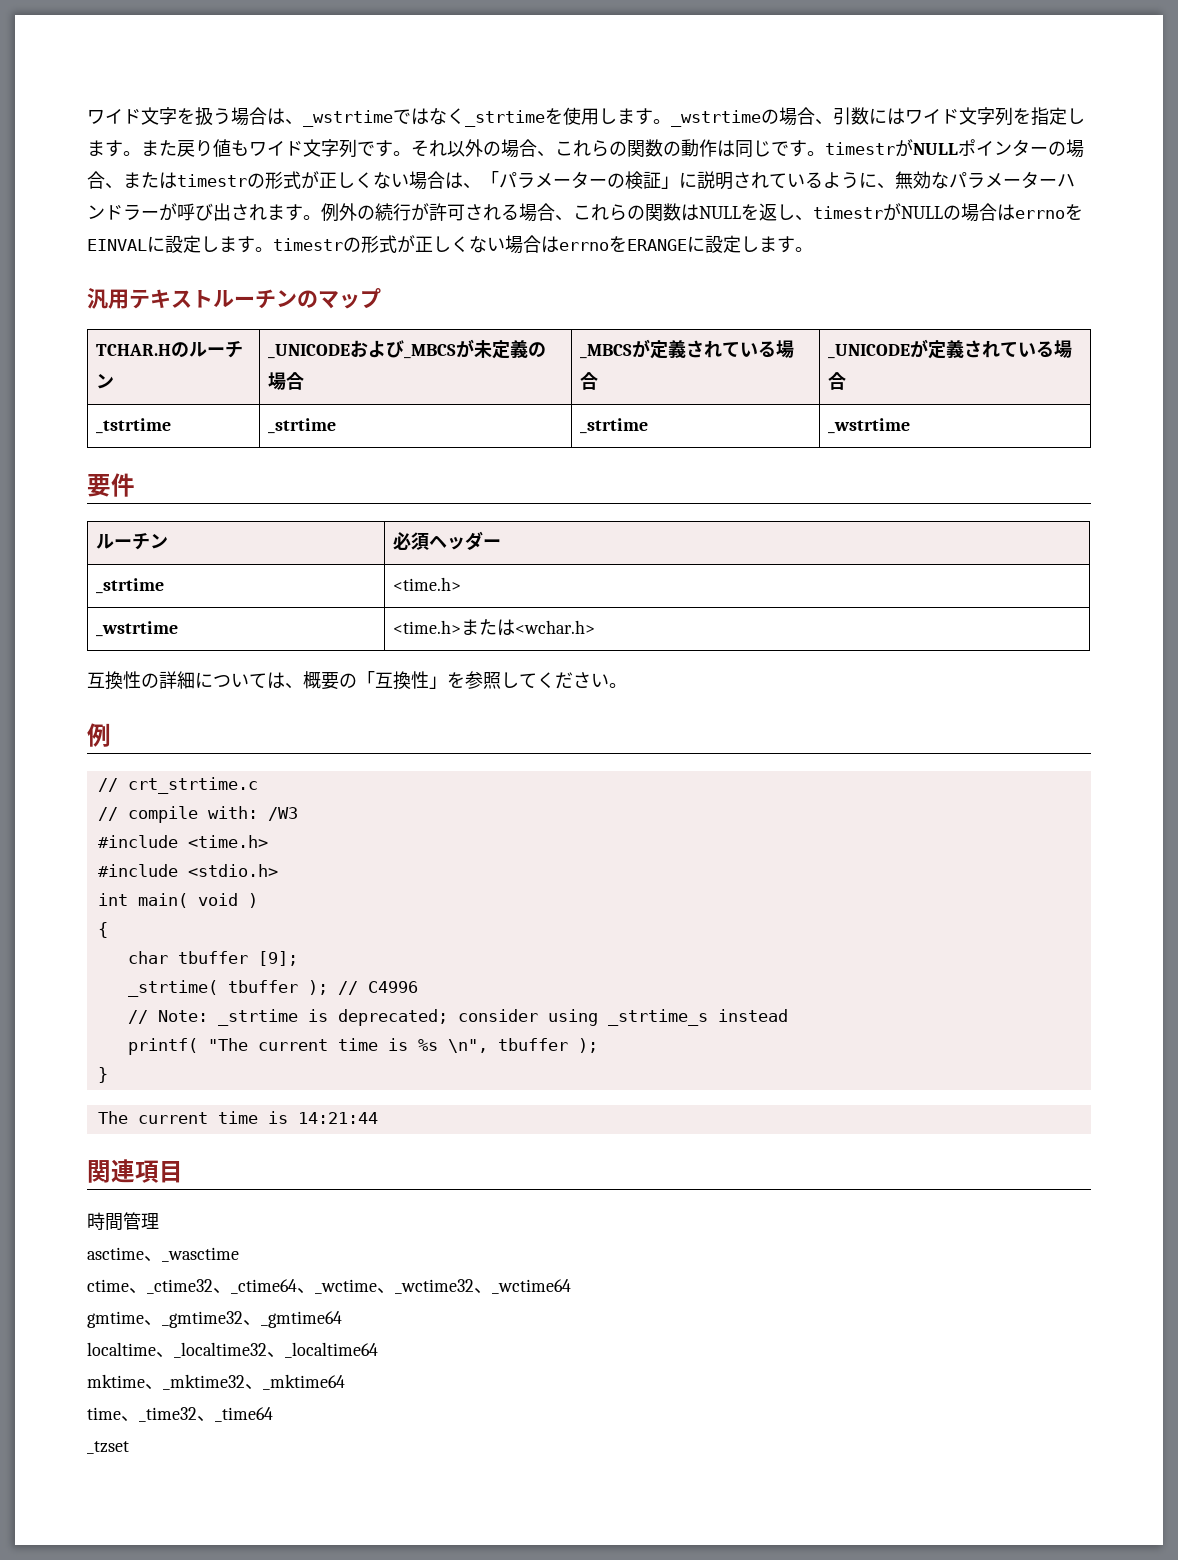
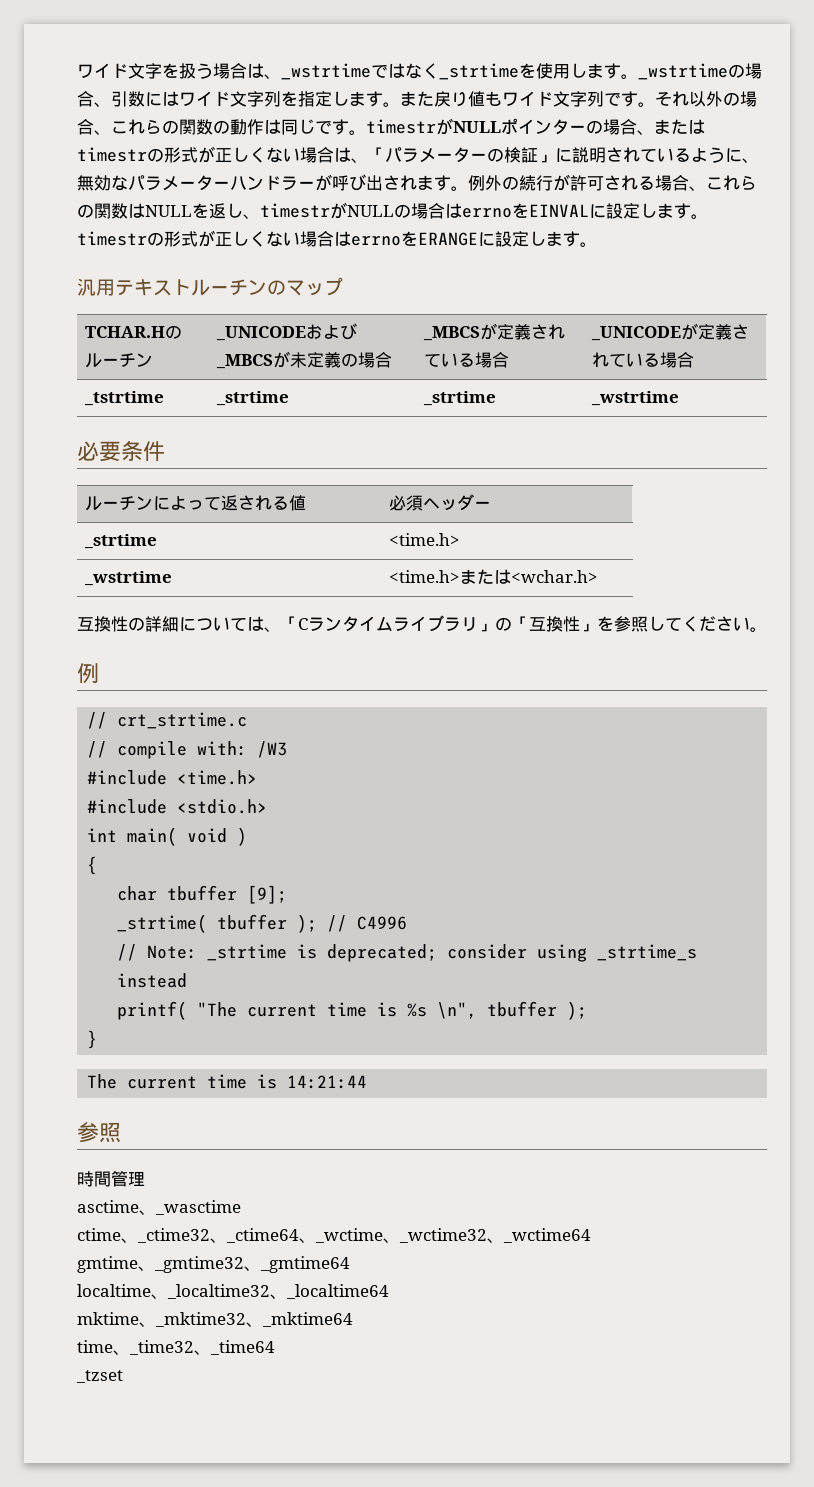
[87,474,111,497] 要 -> [77,441,143,462] 必要条
(169, 541) none -> [153,495,307,511] によって返される値
[303,671,339,690] 概要 -> [281,615,495,632] 「Cランタイムライブラリ」
[87,1159,183,1183] 関連項目 -> [77,1122,121,1143] 参照

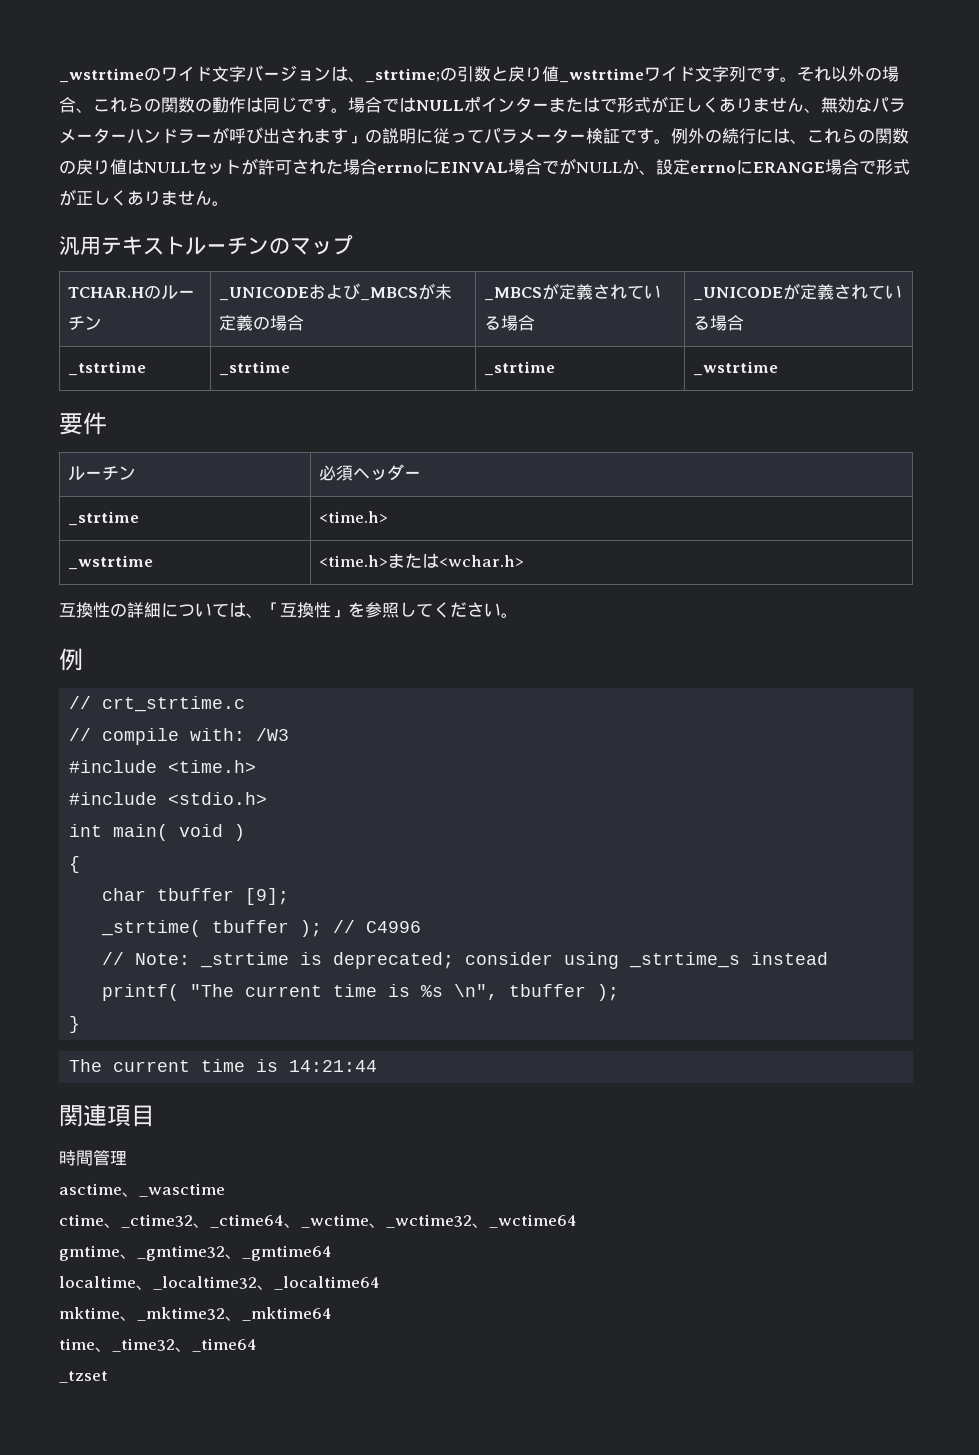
[77,63,762,80] [77,91,502,107] ワイド文字を扱う場合は、_wstrtimeではなく_strtimeを使用します。_wstrtimeの場合、引数にはワイド文字列を指定します。また戻り値も -> [59,65,644,83] _wstrtimeのワイド文字バージョンは、_strtime;の引数と戻り値_wstrtime
[366,118,453,135] timestrが -> [348,97,416,113] 場合では
[586,119,705,135] [77,146,742,163] の場合、またはtimestrの形式が正しくない場合は、「パラメーターの検証」に説明されているように -> [549,96,804,113] またはで形式が正しくありません
[451,174,757,191] [77,202,708,219] [77,230,580,247] 。例外の続行が許可される場合、これらの関数はNULLを返し、timestrがNULLの場合はerrnoをEINVALに設定します。timestrの形式が正しくない場合はerrnoをERANGEに設定します -> [348,128,909,144] [59,158,910,175] [59,189,212,206] 」の説明に従ってパラメーター検証です。例外の続行には、これらの関数の戻り値はNULLセットが許可された場合errnoにEINVAL場合でがNULLか、設定errnoにERANGE場合で形式が正しくありません
[77,441,143,462] 必要条 -> [59,413,83,435] 要
[153,495,307,511] によって返される値 -> (136, 473) none
[298,615,529,632] Cランタイムライブラリ」の「 -> (280, 609) none
[77,1122,121,1143] 参照 -> [59,1104,155,1127] 関連項目

